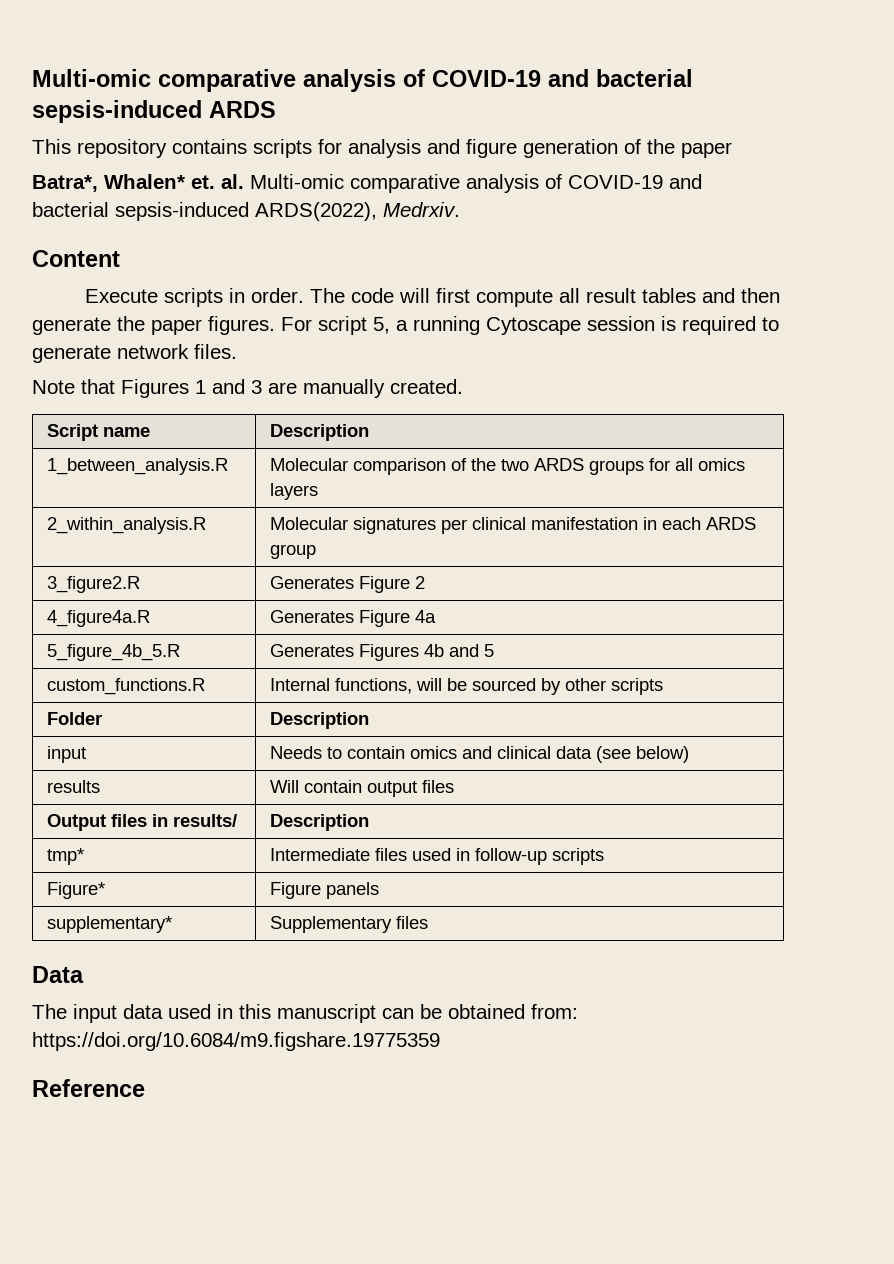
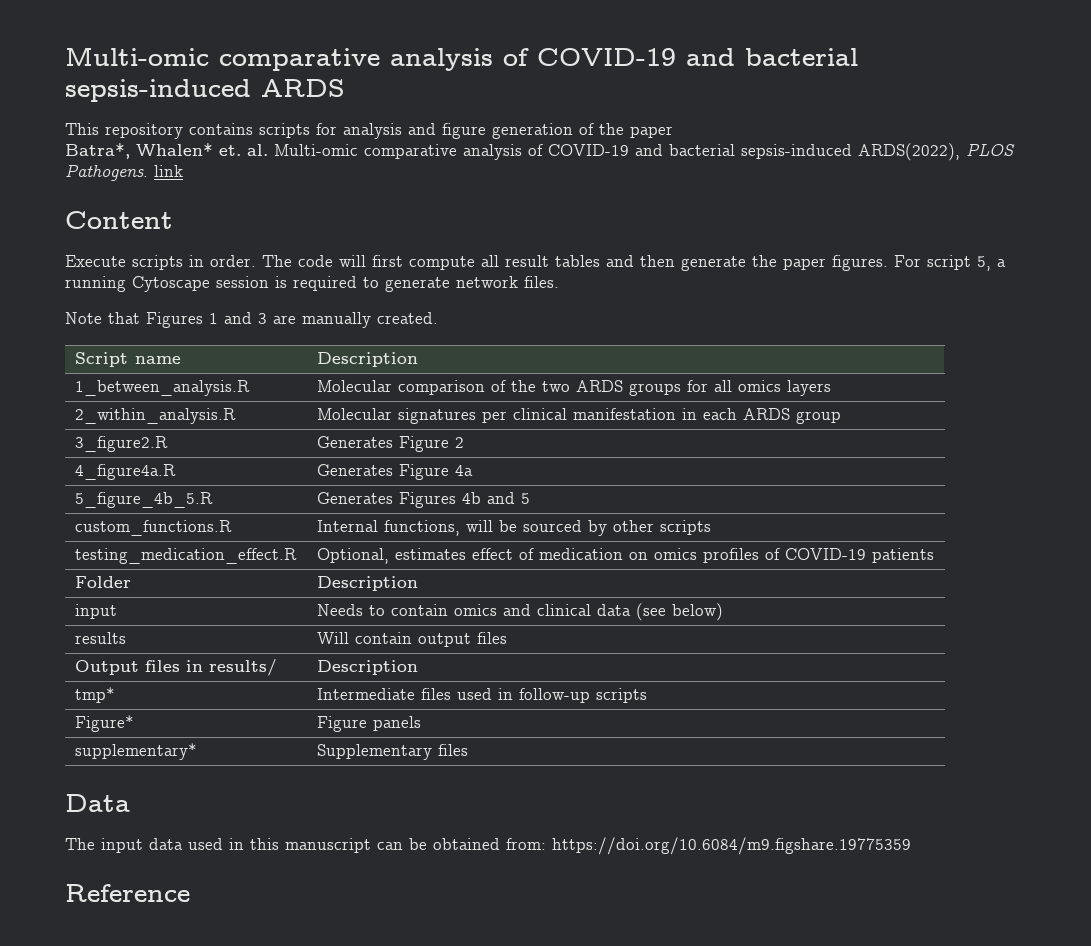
[383,202,460,217] Medrxiv. -> [966,143,1015,156] [65,164,183,181] PLOS Pathogens. link
(663, 686) none -> [75,548,298,564] [317,548,935,564] // testing_medication_effect.R | Optional, estimates effect of medication on omics profiles of COVID-19 patients

